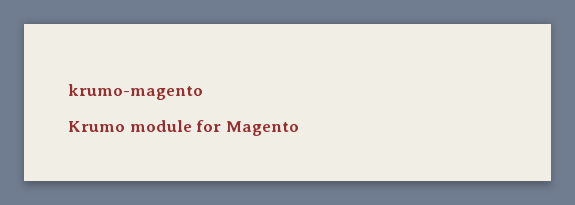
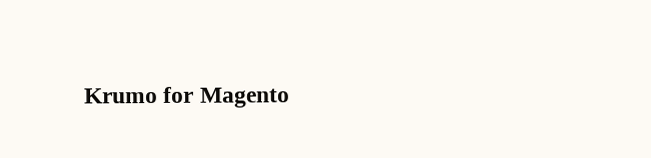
[68,84,203,100] [68,120,192,132] krumo-magento // Krumo module -> [84,87,158,104] Krumo

